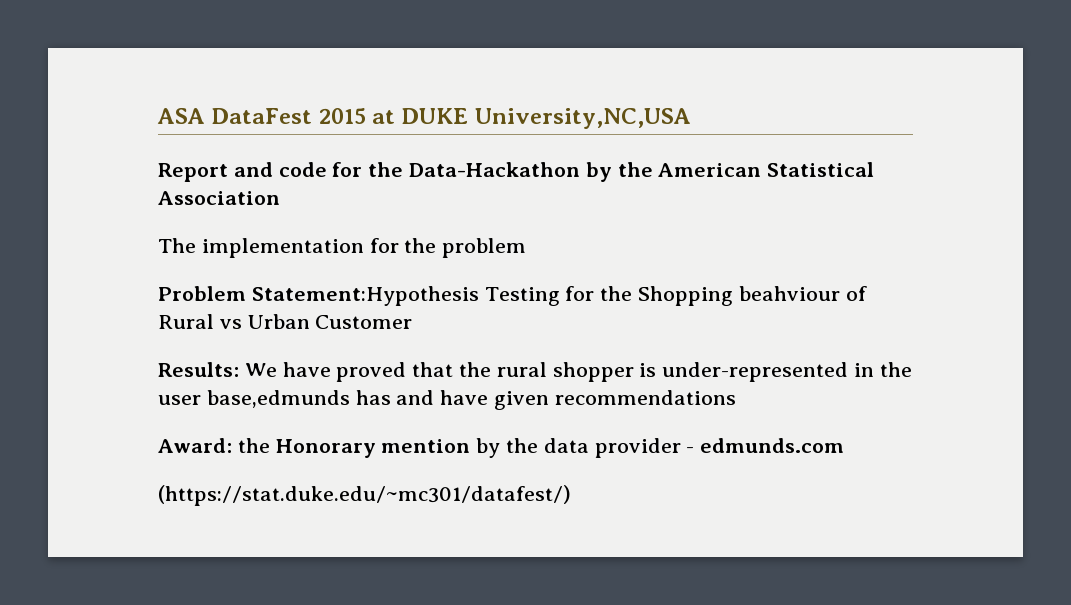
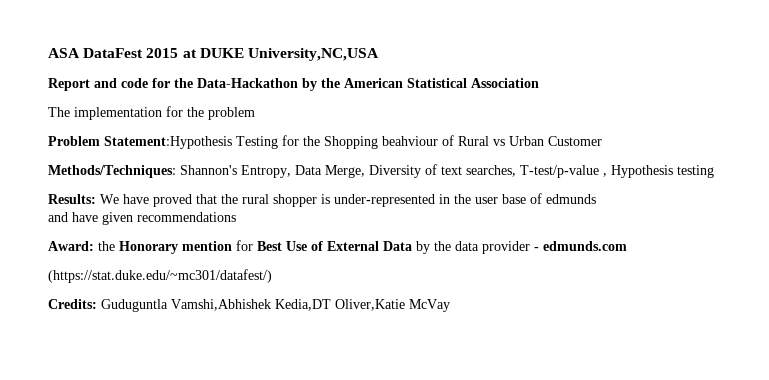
(413, 322) none -> [48,164,714,178] // Methods/Techniques: Shannon's Entropy, Data Merge, Diversity of text searches, T-test/p-value , Hypothesis testing
[206,390,391,408] base,edmunds has -> [502,193,596,204] base of edmunds //
(471, 446) none -> [236,240,412,251] for Best Use of External Data
(571, 495) none -> [48,299,450,312] // Credits: Guduguntla Vamshi,Abhishek Kedia,DT Oliver,Katie McVay

